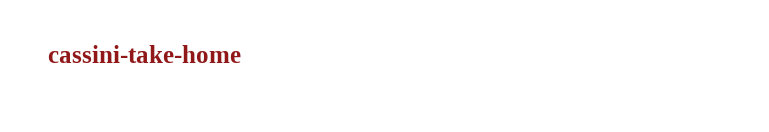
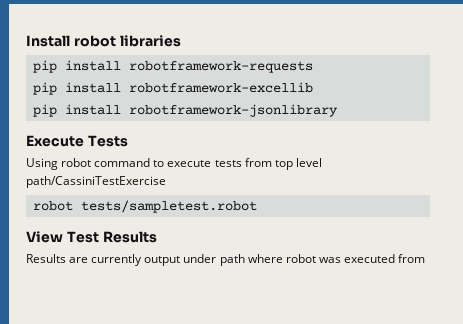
[48,45,241,63] cassini-take-home -> [26,35,181,47] [32,60,313,73] [32,82,313,95] [32,104,338,117] [26,135,128,147] [26,158,322,170] [26,176,166,188] [32,200,257,213] [26,231,157,243] [26,254,426,266] Install robot libraries // pip install robotframework-requests // pip install robotframework-excellib // pip install robotframework-jsonlibrary // Execute Tests // Using robot command to execute tests from top level path/CassiniTestExercise // robot tests/sampletest.robot // View Test Results // Results are currently output under path where robot was executed from

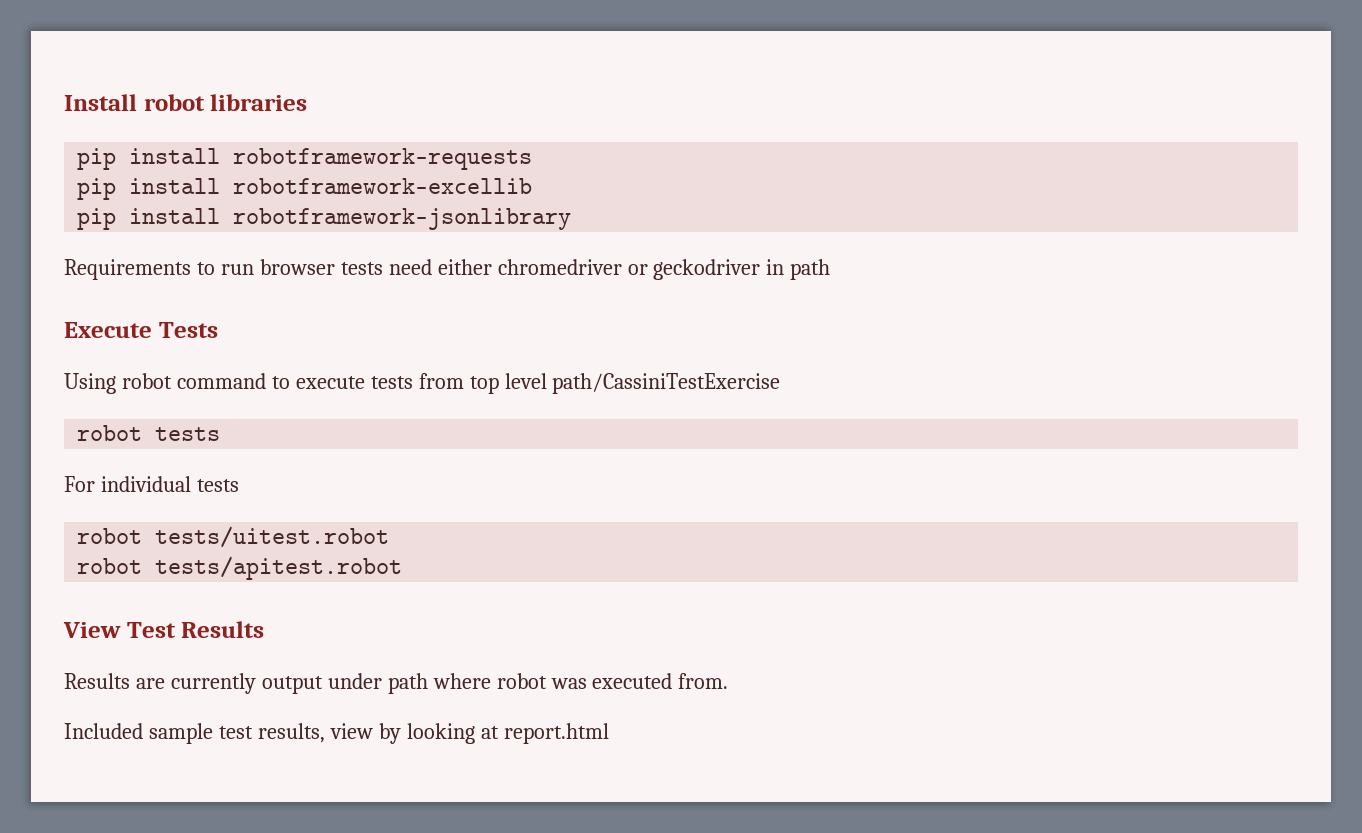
(338, 110) none -> [64,259,831,280] // Requirements to run browser tests need either chromedriver or geckodriver in path
[80,200,257,213] tests/sampletest.robot -> [155,427,221,441] [64,476,239,492] [77,526,390,548] [77,556,403,580] tests // For individual tests // robot tests/uitest.robot // robot tests/apitest.robot
[398,254,426,263] from -> [678,673,729,689] [64,723,609,744] from. // Included sample test results, view by looking at report.html

